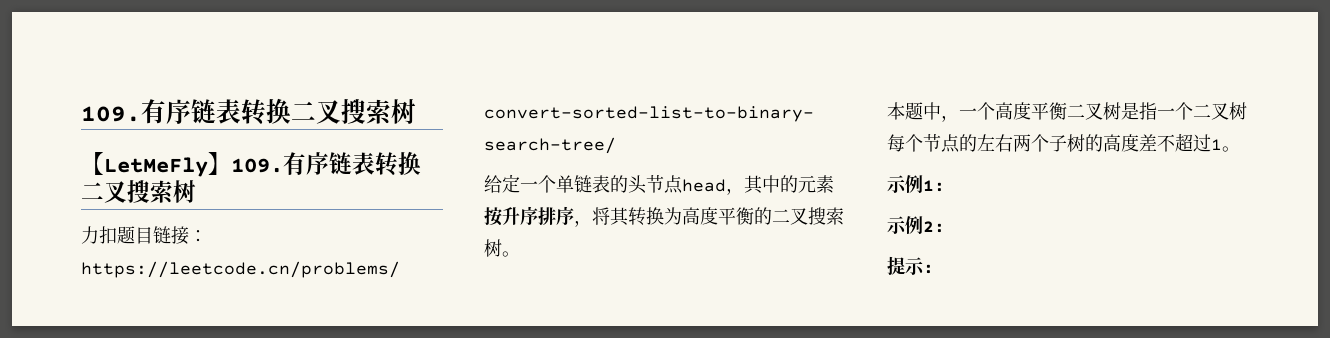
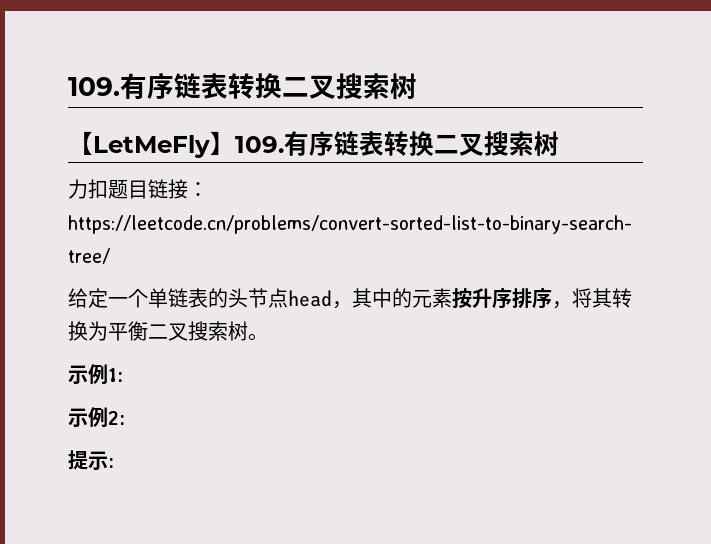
[682,207,772,225] 高度平衡的 -> [108,321,148,341] 平衡
[887,102,1247,122] [887,133,1240,153] // 本题中，一个高度平衡二叉树是指一个二叉树每个节点的左右两个子树的高度差不超过1。 -> (268, 337) none

